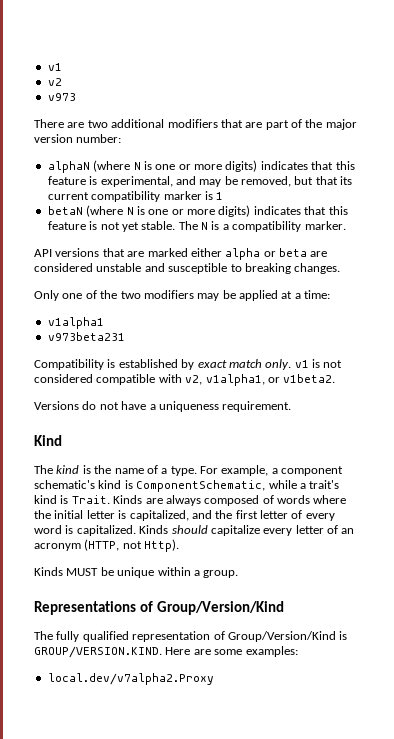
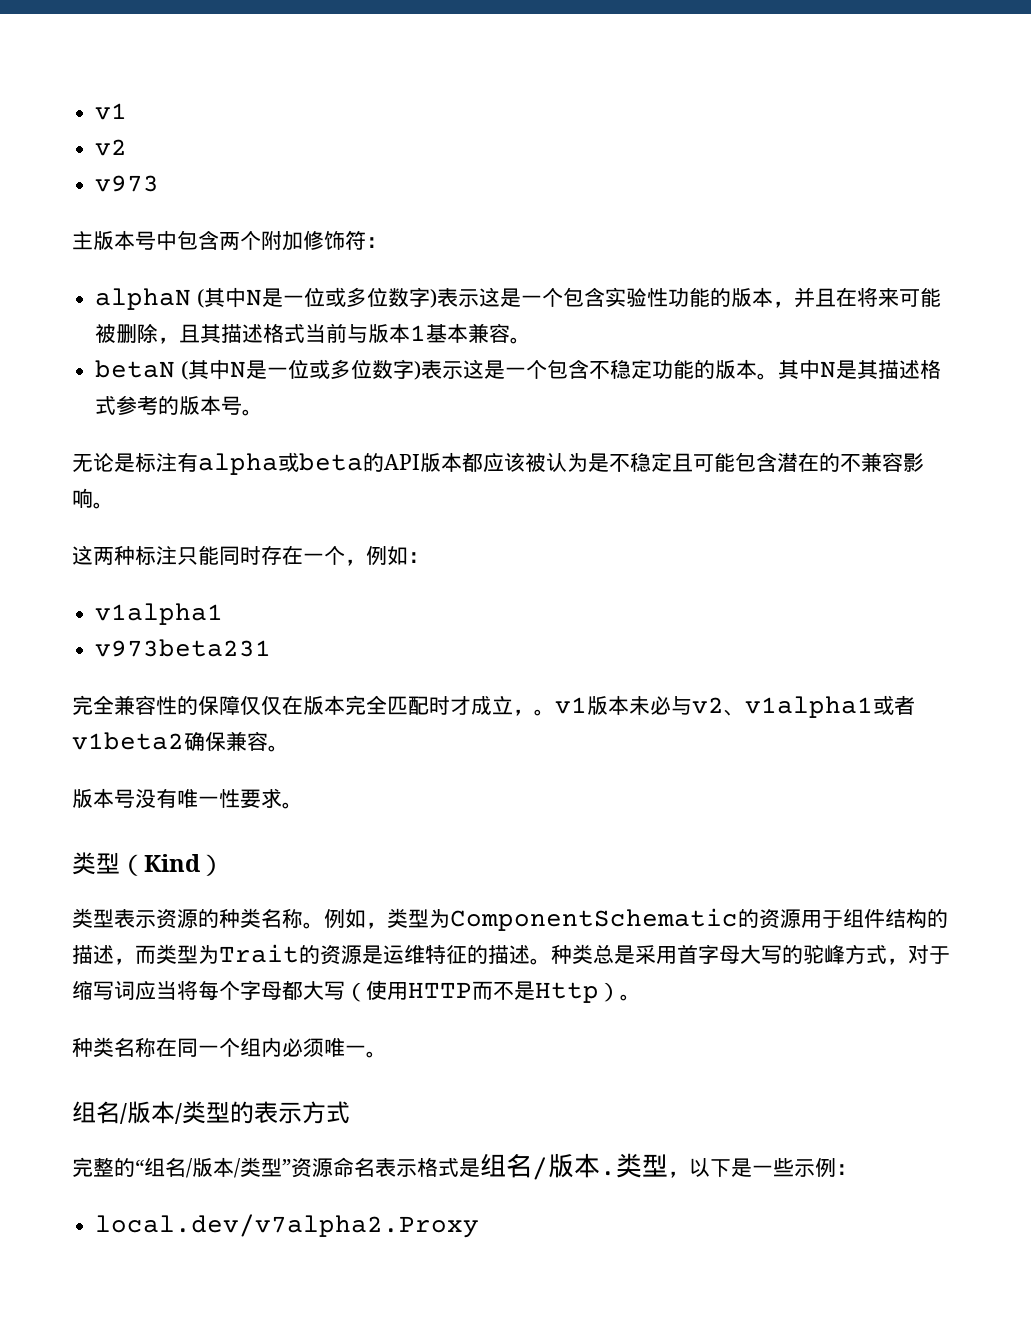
[34,119,357,130] [34,134,122,143] [47,160,355,173] [47,176,353,187] [47,191,213,202] There are two additional modifiers that are part of the major version number: // alphaN (where N is one or more digits) indicates that this feature is experimental, and may be removed, but that its current compatibility marker is -> [72,230,387,251] [95,287,941,310] [95,323,411,344] 主版本号中包含两个附加修饰符： // alphaN (其中N是一位或多位数字)表示这是一个包含实验性功能的版本，并且在将来可能被删除，且其描述格式当前与版本
(224, 196) none -> [426,323,532,344] 基本兼容。
[86,205,348,217] [47,221,346,232] [34,248,328,260] [34,263,341,274] [34,290,331,301] [47,317,104,329] [47,332,125,341] [34,359,343,370] [34,374,336,386] [34,401,292,412] [34,435,62,446] [34,465,344,476] [34,480,340,492] [34,495,347,506] [34,510,335,521] [34,525,355,536] [34,539,180,552] [34,567,239,578] [34,601,284,615] [34,631,348,642] [34,646,298,658] (where N is one or more digits) indicates that this feature is not yet stable. The N is a compatibility marker. // API versions that are marked either alpha or beta are considered unstable and susceptible to breaking changes. // Only one of the two modifiers may be applied at a time: // v1alpha1 // v973beta231 // Compatibility is established by exact match only. v1 is not considered compatible with v2, v1alpha1, or v1beta2. // Versions do not have a uniqueness requirement. // Kind // The kind is the name of a type. For example, a component schematic's kind is ComponentSchematic, while a trait's kind is Trait. Kinds are always composed of words where the initial letter is capitalized, and the first letter of every word is capitalized. Kinds should capitalize every letter of an acronym (HTTP, not Http). // Kinds MUST be unique within a group. // Representations of Group/Version/Kind // The fully qualified representation of Group/Version/Kind is GROUP/VERSION.KIND. Here are some examples: -> [180,359,941,380] [95,395,264,416] [72,452,924,475] [72,488,114,509] [72,545,429,566] [95,603,224,625] [95,639,272,657] [72,695,915,718] [72,731,289,752] [72,788,303,809] [72,852,224,876] [72,908,948,931] [72,944,950,965] [72,980,641,1003] [72,1037,387,1058] [72,1101,350,1124] [72,1153,857,1180] (其中N是一位或多位数字)表示这是一个包含不稳定功能的版本。其中N是其描述格式参考的版本号。 // 无论是标注有alpha或beta的API版本都应该被认为是不稳定且可能包含潜在的不兼容影响。 // 这两种标注只能同时存在一个，例如： // v1alpha1 // v973beta231 // 完全兼容性的保障仅仅在版本完全匹配时才成立，。v1版本未必与v2、v1alpha1或者v1beta2确保兼容。 // 版本号没有唯一性要求。 // 类型（Kind） // 类型表示资源的种类名称。例如，类型为ComponentSchematic的资源用于组件结构的描述，而类型为Trait的资源是运维特征的描述。种类总是采用首字母大写的驼峰方式，对于缩写词应当将每个字母都大写（使用HTTP而不是Http）。 // 种类名称在同一个组内必须唯一。 // 组名/版本/类型的表示方式 // 完整的“组名/版本/类型”资源命名表示格式是组名/版本.类型，以下是一些示例：

